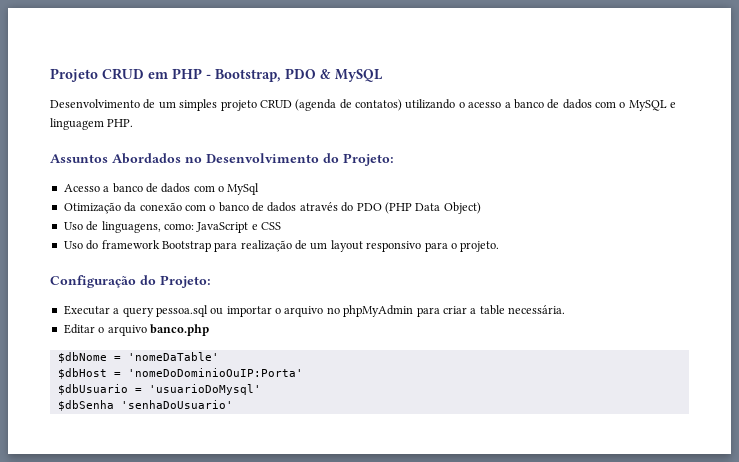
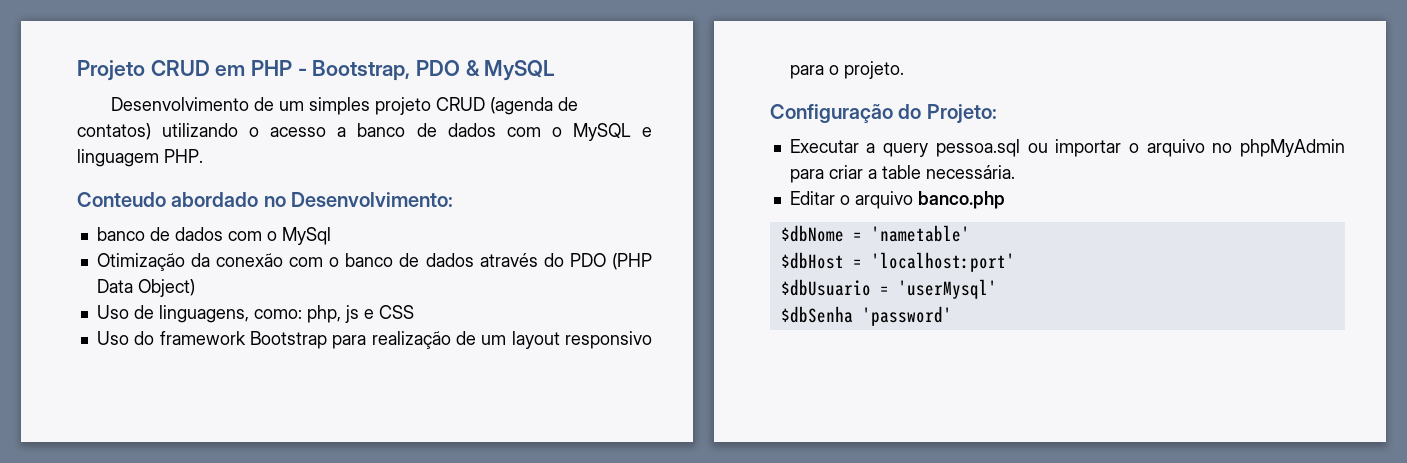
[50,153,394,166] [63,184,110,192] Assuntos Abordados no Desenvolvimento do Projeto: // Acesso a -> [77,192,454,207] Conteudo abordado no Desenvolvimento: //
[196,222,249,233] JavaScript -> [306,305,359,323] php, js
[127,352,219,361] 'nomeDaTable' -> [870,225,970,242] 'nametable'
[127,368,303,377] 'nomeDoDominioOuIP:Porta' -> [870,252,1015,272] 'localhost:port'
[148,384,261,395] 'usuarioDoMysql' -> [897,279,997,299] 'userMysql'
[120,400,233,409] 'senhaDoUsuario' -> [861,306,952,326] 'password'

